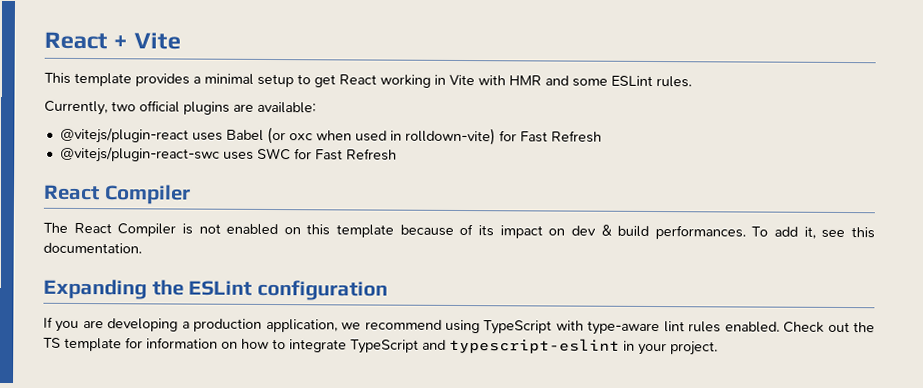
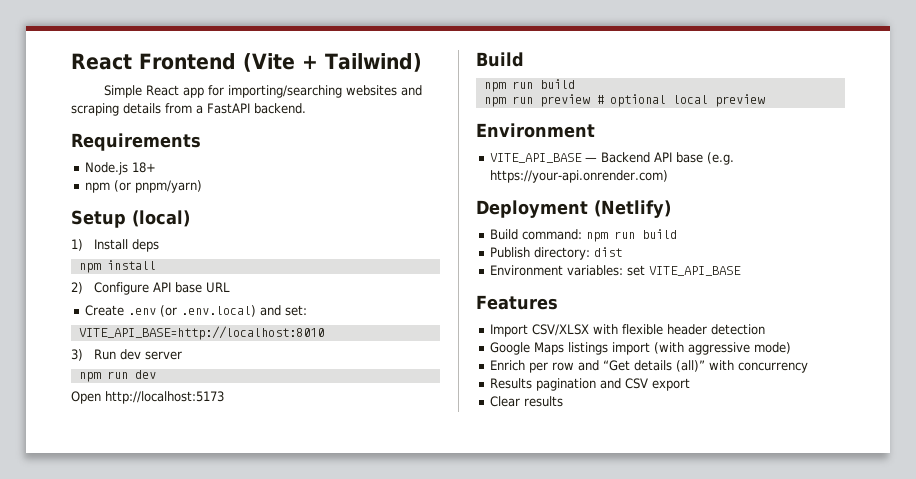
[44,31,181,50] [44,72,692,88] [44,100,316,116] [59,126,602,146] [59,146,397,163] [43,184,191,205] [43,222,875,240] [43,242,142,254] [43,278,388,301] [43,316,876,336] [43,337,718,356] React + Vite // This template provides a minimal setup to get React working in Vite with HMR and some ESLint rules. // Currently, two official plugins are available: // @vitejs/plugin-react uses Babel (or oxc when used in rolldown-vite) for Fast Refresh // @vitejs/plugin-react-swc uses SWC for Fast Refresh // React Compiler // The React Compiler is not enabled on this template because of its impact on dev & build performances. To add it, see this documentation. // Expanding the ESLint configuration // If you are developing a production application, we recommend using TypeScript with type-aware lint rules enabled. Check out the TS template for information on how to integrate TypeScript and typescript-eslint in your project. -> [71,53,422,72] [104,85,423,98] [71,103,306,116] [71,133,201,151] [85,162,157,175] [85,180,203,193] [71,210,190,228] [71,239,160,252] [78,260,156,273] [71,282,231,295] [85,305,308,317] [78,326,324,340] [71,349,183,361] [78,370,156,382] [71,391,224,404] [476,52,524,67] [483,79,575,92] [483,94,765,107] [476,123,595,138] [490,152,735,165] [490,170,669,183] [476,200,671,218] [490,229,678,242] [490,247,623,260] [490,265,742,276] [476,295,558,310] [490,324,766,337] [490,342,792,355] [490,360,809,373] [490,378,691,391] [490,396,564,407] React Frontend (Vite + Tailwind) // Simple React app for importing/searching websites and scraping details from a FastAPI backend. // Requirements // Node.js 18+ // npm (or pnpm/yarn) // Setup (local) // 1) Install deps // npm install // 2) Configure API base URL // Create .env (or .env.local) and set: // VITE_API_BASE=http://localhost:8010 // 3) Run dev server // npm run dev // Open http://localhost:5173 // Build // npm run build // npm run preview # optional local preview // Environment // VITE_API_BASE — Backend API base (e.g. https://your-api.onrender.com) // Deployment (Netlify) // Build command: npm run build // Publish directory: dist // Environment variables: set VITE_API_BASE // Features // Import CSV/XLSX with flexible header detection // Google Maps listings import (with aggressive mode) // Enrich per row and “Get details (all)” with concurrency // Results pagination and CSV export // Clear results

